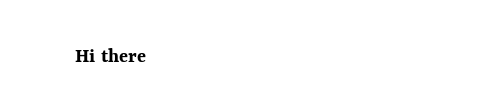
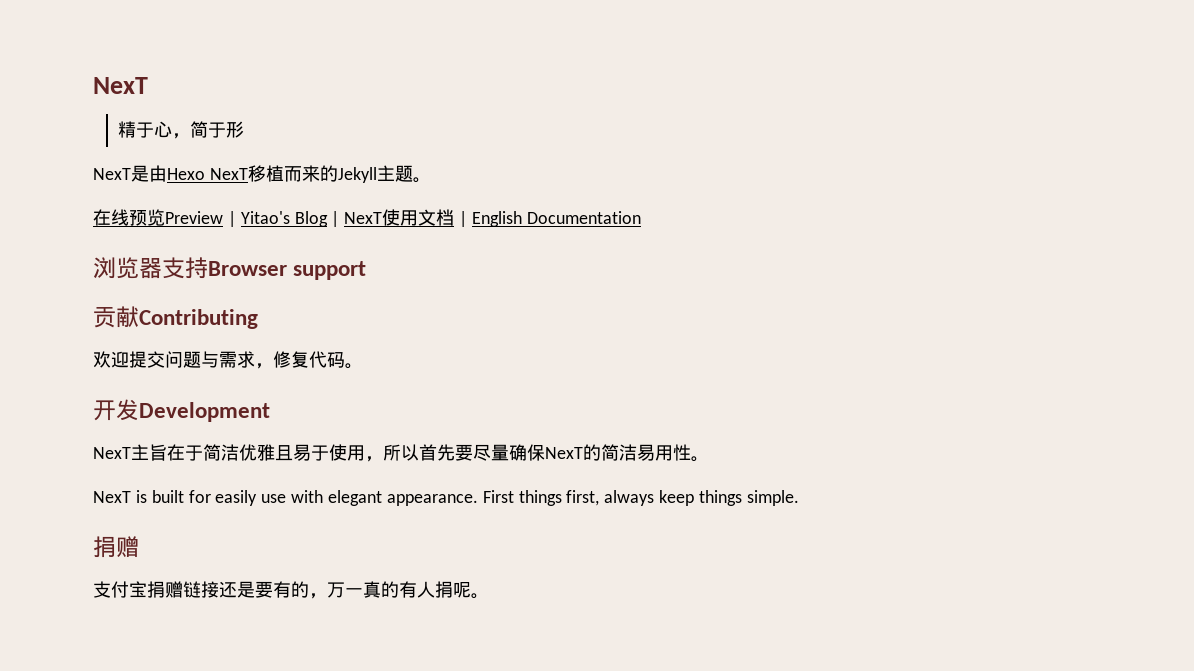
[75,48,146,62] Hi there -> [93,77,148,94] [118,121,245,139] [93,165,431,183] [93,209,641,227] [93,257,367,280] [93,306,258,329] [93,351,363,369] [93,399,270,422] [93,444,709,462] [93,490,799,506] [93,536,139,558] [93,581,489,599] NexT // 精于心，简于形 // NexT是由Hexo NexT移植而来的Jekyll主题。 // 在线预览Preview | Yitao's Blog | NexT使用文档 | English Documentation // 浏览器支持Browser support // 贡献Contributing // 欢迎提交问题与需求，修复代码。 // 开发Development // NexT主旨在于简洁优雅且易于使用，所以首先要尽量确保NexT的简洁易用性。 // NexT is built for easily use with elegant appearance. First things first, always keep things simple. // 捐赠 // 支付宝捐赠链接还是要有的，万一真的有人捐呢。

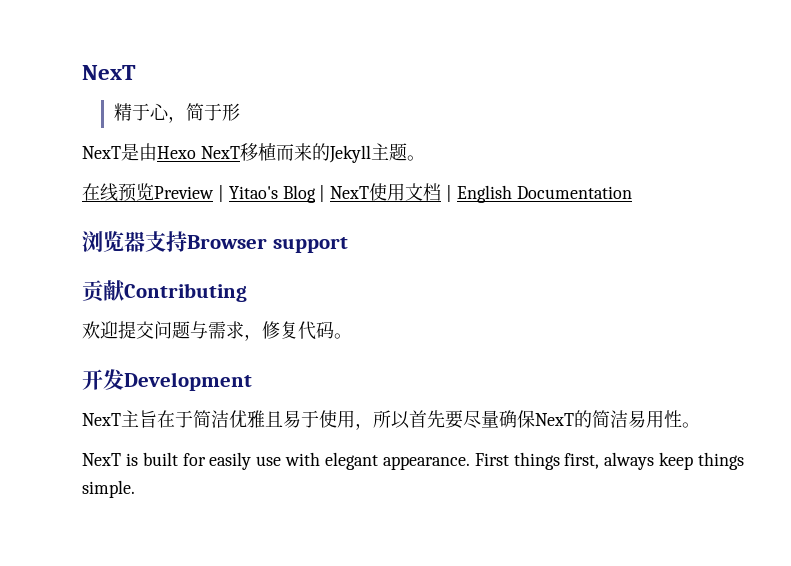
[93,536,139,558] [93,581,489,599] // 捐赠 // 支付宝捐赠链接还是要有的，万一真的有人捐呢。 -> (135, 489) none

